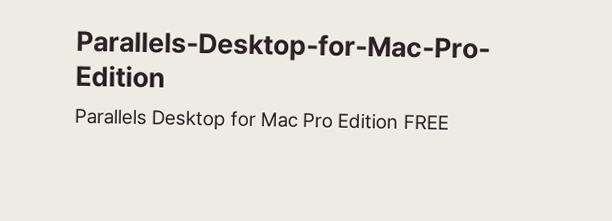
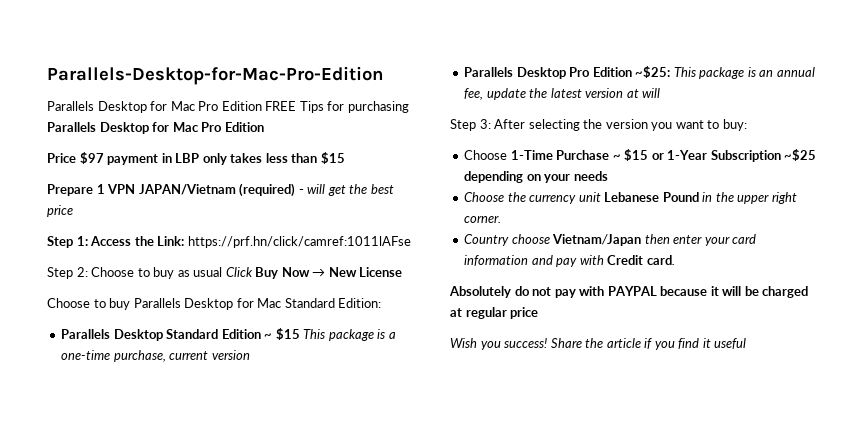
(449, 122) none -> [299,101,409,113] [47,122,264,134] [47,152,345,165] [47,183,394,197] [47,205,73,217] [47,236,411,248] [47,267,403,279] [47,298,382,310] [61,328,396,341] [61,350,250,362] [464,66,815,79] [464,88,661,100] [450,119,747,131] [464,149,817,162] [464,171,608,183] [464,192,797,204] [464,216,502,223] [464,234,757,246] [464,255,675,267] [449,286,809,298] [450,307,539,319] [450,338,747,350] Tips for purchasing Parallels Desktop for Mac Pro Edition // Price $97 payment in LBP only takes less than $15 // Prepare 1 VPN JAPAN/Vietnam (required) - will get the best price // Step 1: Access the Link: https://prf.hn/click/camref:1011lAFse // Step 2: Choose to buy as usual Click Buy Now → New License // Choose to buy Parallels Desktop for Mac Standard Edition: // Parallels Desktop Standard Edition ~ $15 This package is a one-time purchase, current version // Parallels Desktop Pro Edition ~$25: This package is an annual fee, update the latest version at will // Step 3: After selecting the version you want to buy: // Choose 1-Time Purchase ~ $15 or 1-Year Subscription ~$25 depending on your needs // Choose the currency unit Lebanese Pound in the upper right corner. // Country choose Vietnam/Japan then enter your card information and pay with Credit card. // Absolutely do not pay with PAYPAL because it will be charged at regular price // Wish you success! Share the article if you find it useful

